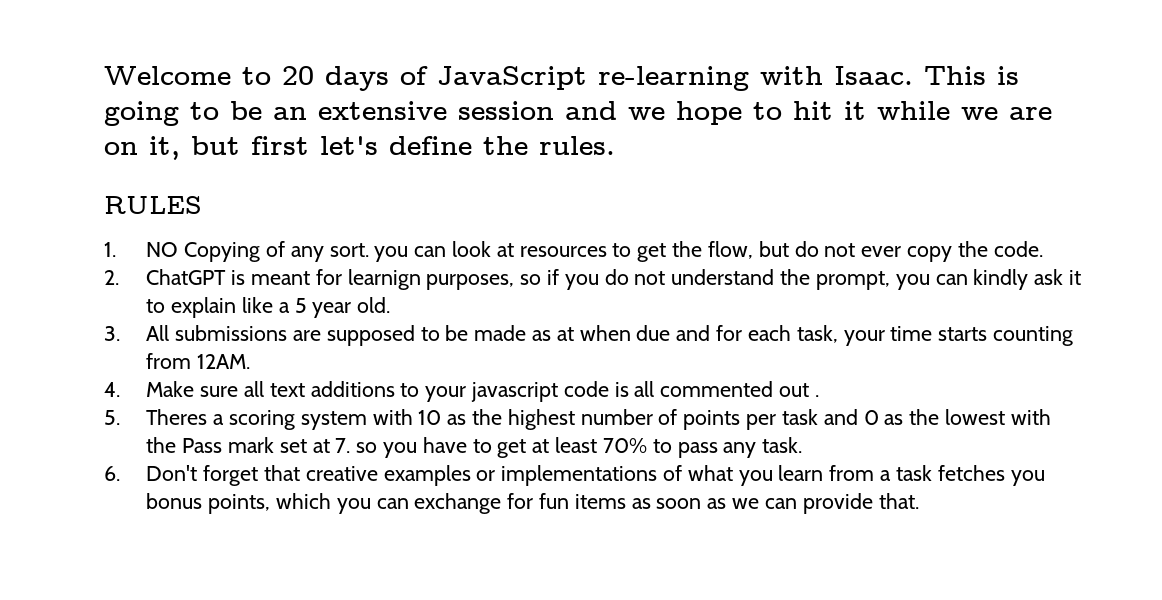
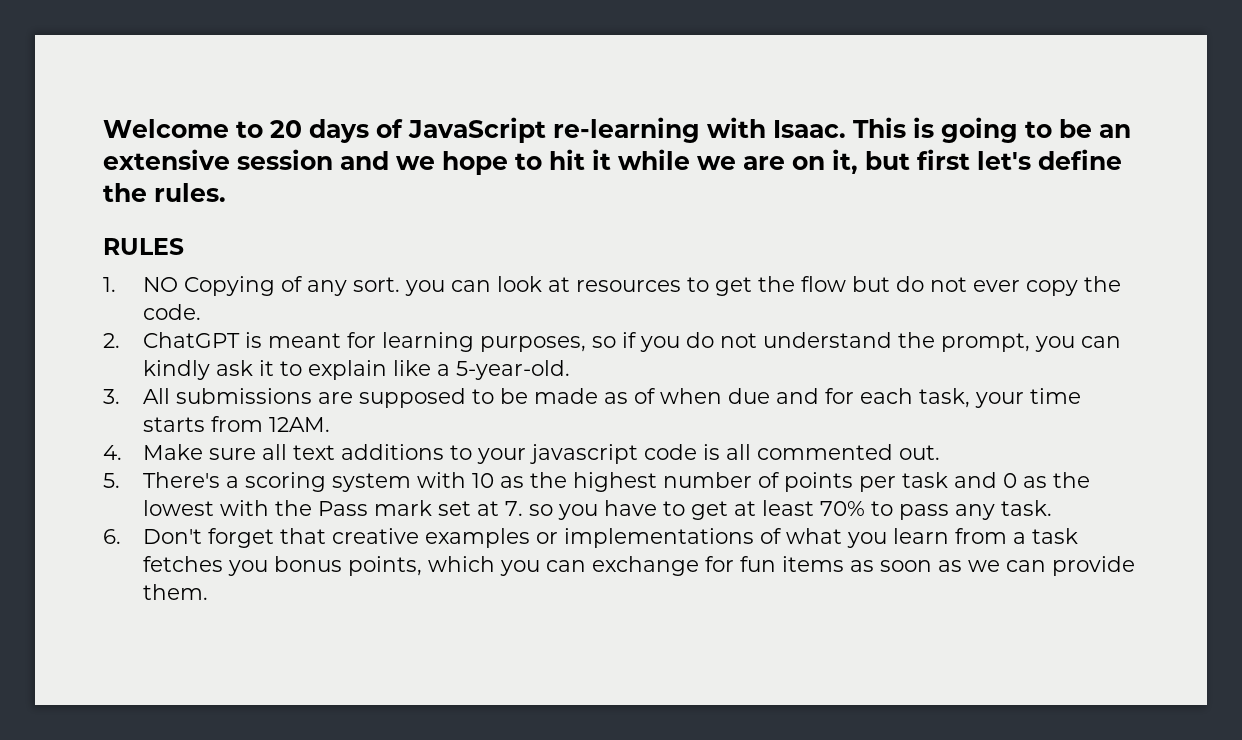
[707,241,753,259] flow, -> [800,276,846,292] flow
[347,269,421,290] learnign -> [381,332,474,352] learning
[294,297,391,318] 5 year old. -> [455,360,570,380] 5-year-old.
[556,327,574,341] at -> [633,388,656,404] of
[992,326,1073,346] counting -> (205, 424) none
[779,383,819,397] out . -> [898,445,940,460] out.
[146,409,208,425] Theres -> [142,472,220,488] There's
[878,493,919,509] that. -> [142,584,208,600] them.

